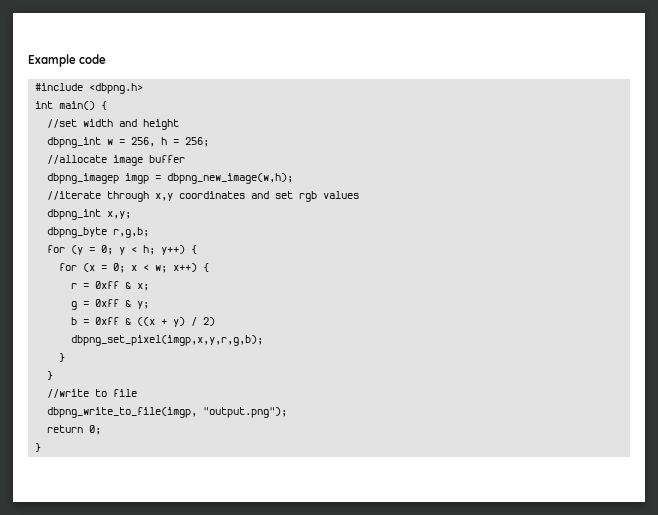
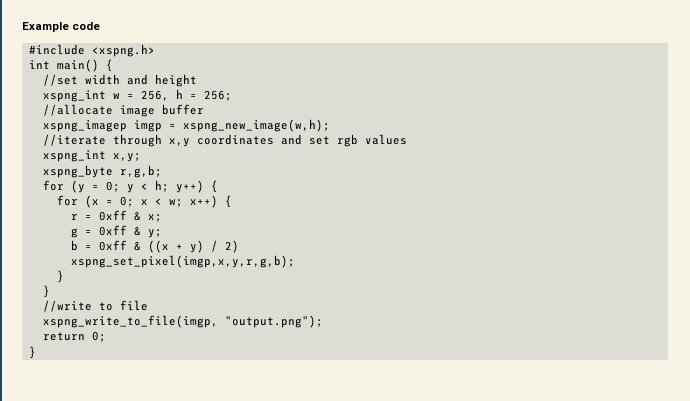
[88,83,143,94] <dbpng.h> -> [91,44,155,57] <xspng.h>
[46,137,101,148] dbpng_int -> [42,90,106,102] xspng_int
[46,173,119,184] dbpng_imagep -> [42,120,127,132] xspng_imagep
[166,173,293,184] dbpng_new_image(w,h); -> [182,119,330,132] xspng_new_image(w,h);
[46,209,101,220] dbpng_int -> [42,150,106,162] xspng_int
[46,227,107,238] dbpng_byte -> [42,165,113,178] xspng_byte
[70,335,263,346] dbpng_set_pixel(imgp,x,y,r,g,b); -> [70,255,295,268] xspng_set_pixel(imgp,x,y,r,g,b);
[46,407,197,418] dbpng_write_to_file(imgp, -> [42,315,218,328] xspng_write_to_file(imgp,

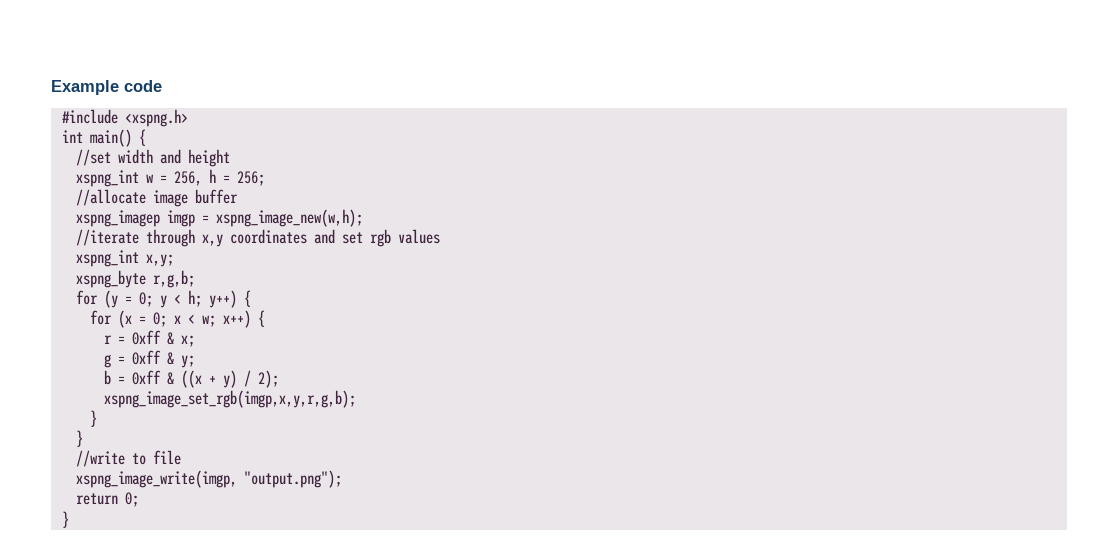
[182,119,330,132] xspng_new_image(w,h); -> [215,209,363,227] xspng_image_new(w,h);
[224,240,239,253] [70,255,295,268] 2) // xspng_set_pixel(imgp,x,y,r,g,b); -> [257,370,279,388] [103,390,356,408] 2); // xspng_image_set_rgb(imgp,x,y,r,g,b);
[42,315,218,328] xspng_write_to_file(imgp, -> [75,470,237,488] xspng_image_write(imgp,

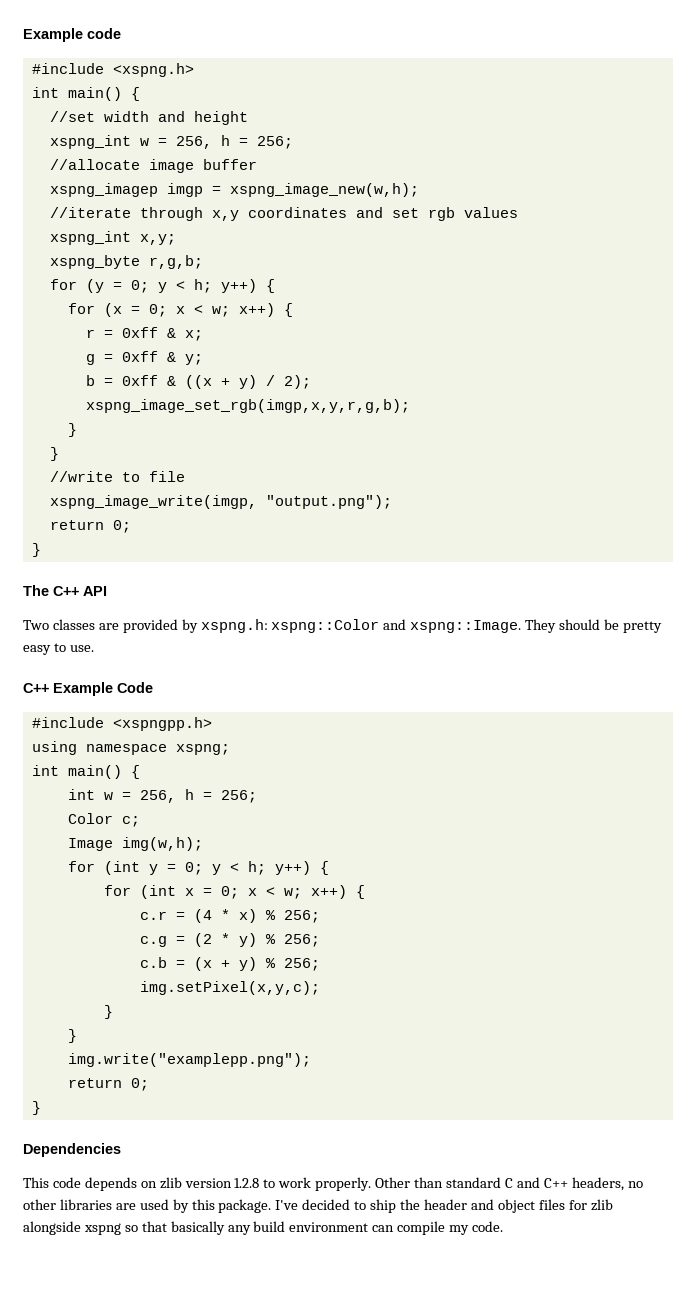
(69, 519) none -> [23,585,107,596] [23,619,662,633] [23,643,94,655] [23,682,153,696] [31,717,212,731] [31,741,230,755] [31,765,140,779] [67,789,257,803] [67,813,140,827] [67,837,203,851] [67,861,329,875] [103,885,365,899] [139,909,320,923] [139,933,320,947] [139,957,320,971] [139,981,320,995] [103,1005,113,1019] [67,1029,77,1043] [67,1053,311,1067] [67,1078,149,1091] [31,1101,41,1115] [23,1143,121,1157] [23,1177,643,1191] [23,1199,613,1213] [23,1221,504,1235] // The C++ API // Two classes are provided by xspng.h: xspng::Color and xspng::Image. They should be pretty easy to use. // C++ Example Code // #include <xspngpp.h> // using namespace xspng; // int main() { // int w = 256, h = 256; // Color c; // Image img(w,h); // for (int y = 0; y < h; y++) { // for (int x = 0; x < w; x++) { // c.r = (4 * x) % 256; // c.g = (2 * y) % 256; // c.b = (x + y) % 256; // img.setPixel(x,y,c); // } // } // img.write("examplepp.png"); // return 0; // } // Dependencies // This code depends on zlib version 1.2.8 to work properly. Other than standard C and C++ headers, no other libraries are used by this package. I've decided to ship the header and object files for zlib alongside xspng so that basically any build environment can compile my code.

